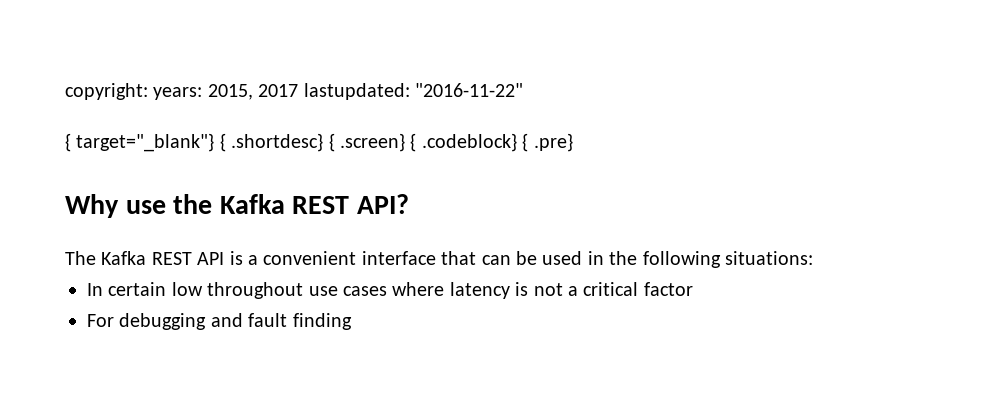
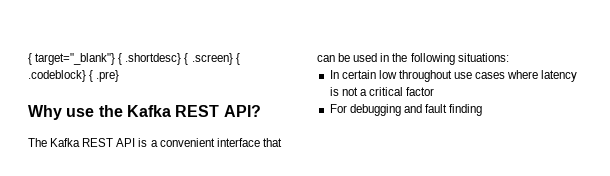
[65,83,523,100] copyright: years: 2015, 2017 lastupdated: "2016-11-22" // -> (28, 59) none

